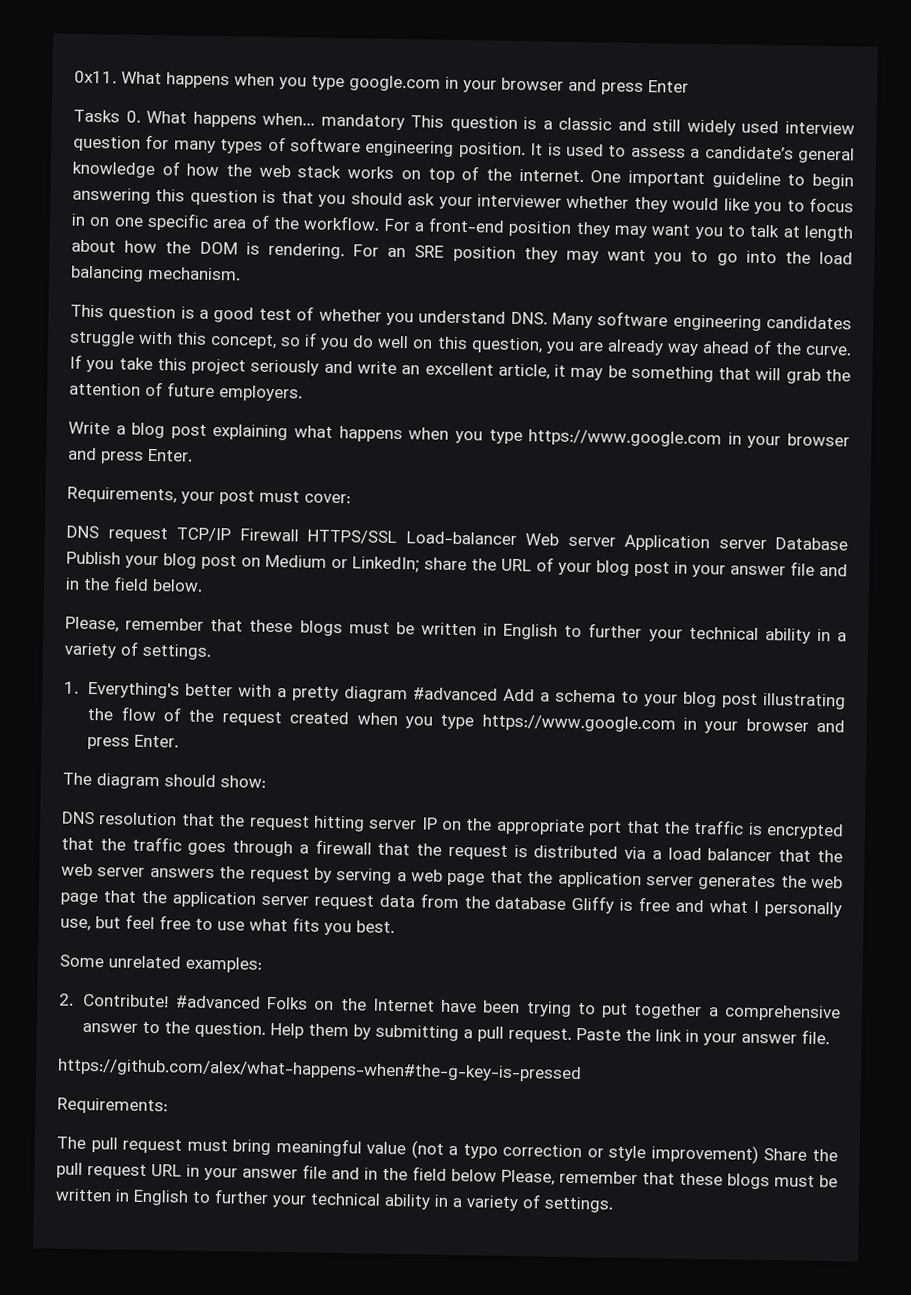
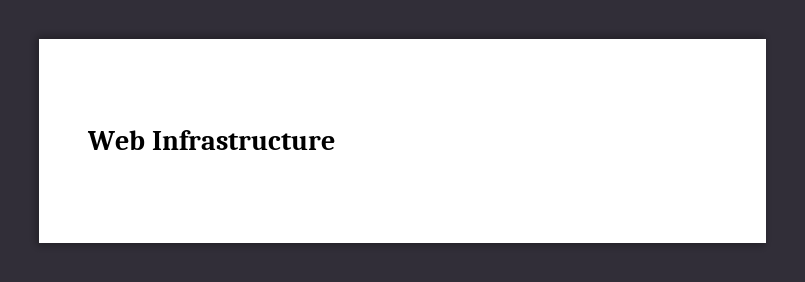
[74,70,689,96] [73,109,855,136] [73,134,855,164] [72,161,854,190] [72,187,854,215] [71,212,853,242] [71,239,853,266] [70,265,241,282] [70,304,852,331] [69,330,851,356] [69,354,852,384] [69,381,303,402] [68,421,851,449] [68,447,193,464] [67,486,351,505] [66,525,848,552] [66,551,848,578] [65,576,203,592] [65,616,847,644] [64,641,212,660] [64,681,846,710] [87,706,845,734] [87,734,180,750] [62,772,266,790] [62,811,844,840] [61,836,843,863] [61,863,843,891] [60,890,842,918] [60,914,395,936] [59,954,262,973] [59,993,841,1022] [82,1021,831,1046] [57,1058,582,1083] [57,1097,168,1115] [56,1136,838,1165] [56,1162,838,1190] [55,1188,613,1213] 0x11. What happens when you type google.com in your browser and press Enter // Tasks 0. What happens when... mandatory This question is a classic and still widely used interview question for many types of software engineering position. It is used to assess a candidate’s general knowledge of how the web stack works on top of the internet. One important guideline to begin answering this question is that you should ask your interviewer whether they would like you to focus in on one specific area of the workflow. For a front-end position they may want you to talk at length about how the DOM is rendering. For an SRE position they may want you to go into the load balancing mechanism. // This question is a good test of whether you understand DNS. Many software engineering candidates struggle with this concept, so if you do well on this question, you are already way ahead of the curve. If you take this project seriously and write an excellent article, it may be something that will grab the attention of future employers. // Write a blog post explaining what happens when you type https://www.google.com in your browser and press Enter. // Requirements, your post must cover: // DNS request TCP/IP Firewall HTTPS/SSL Load-balancer Web server Application server Database Publish your blog post on Medium or LinkedIn; share the URL of your blog post in your answer file and in the field below. // Please, remember that these blogs must be written in English to further your technical ability in a variety of settings. // 1. Everything's better with a pretty diagram #advanced Add a schema to your blog post illustrating the flow of the request created when you type https://www.google.com in your browser and press Enter. // The diagram should show: // DNS resolution that the request hitting server IP on the appropriate port that the traffic is encrypted that the traffic goes through a firewall that the request is distributed via a load balancer that the web server answers the request by serving a web page that the application server generates the web page that the application server request data from the database Gliffy is free and what I personally use, but feel free to use what fits you best. // Some unrelated examples: // 2. Contribute! #advanced Folks on the Internet have been trying to put together a comprehensive answer to the question. Help them by submitting a pull request. Paste the link in your answer file. // https://github.com/alex/what-happens-when#the-g-key-is-pressed // Requirements: // The pull request must bring meaningful value (not a typo correction or style improvement) Share the pull request URL in your answer file and in the field below Please, remember that these blogs must be written in English to further your technical ability in a variety of settings. -> [87,130,336,150] Web Infrastructure

